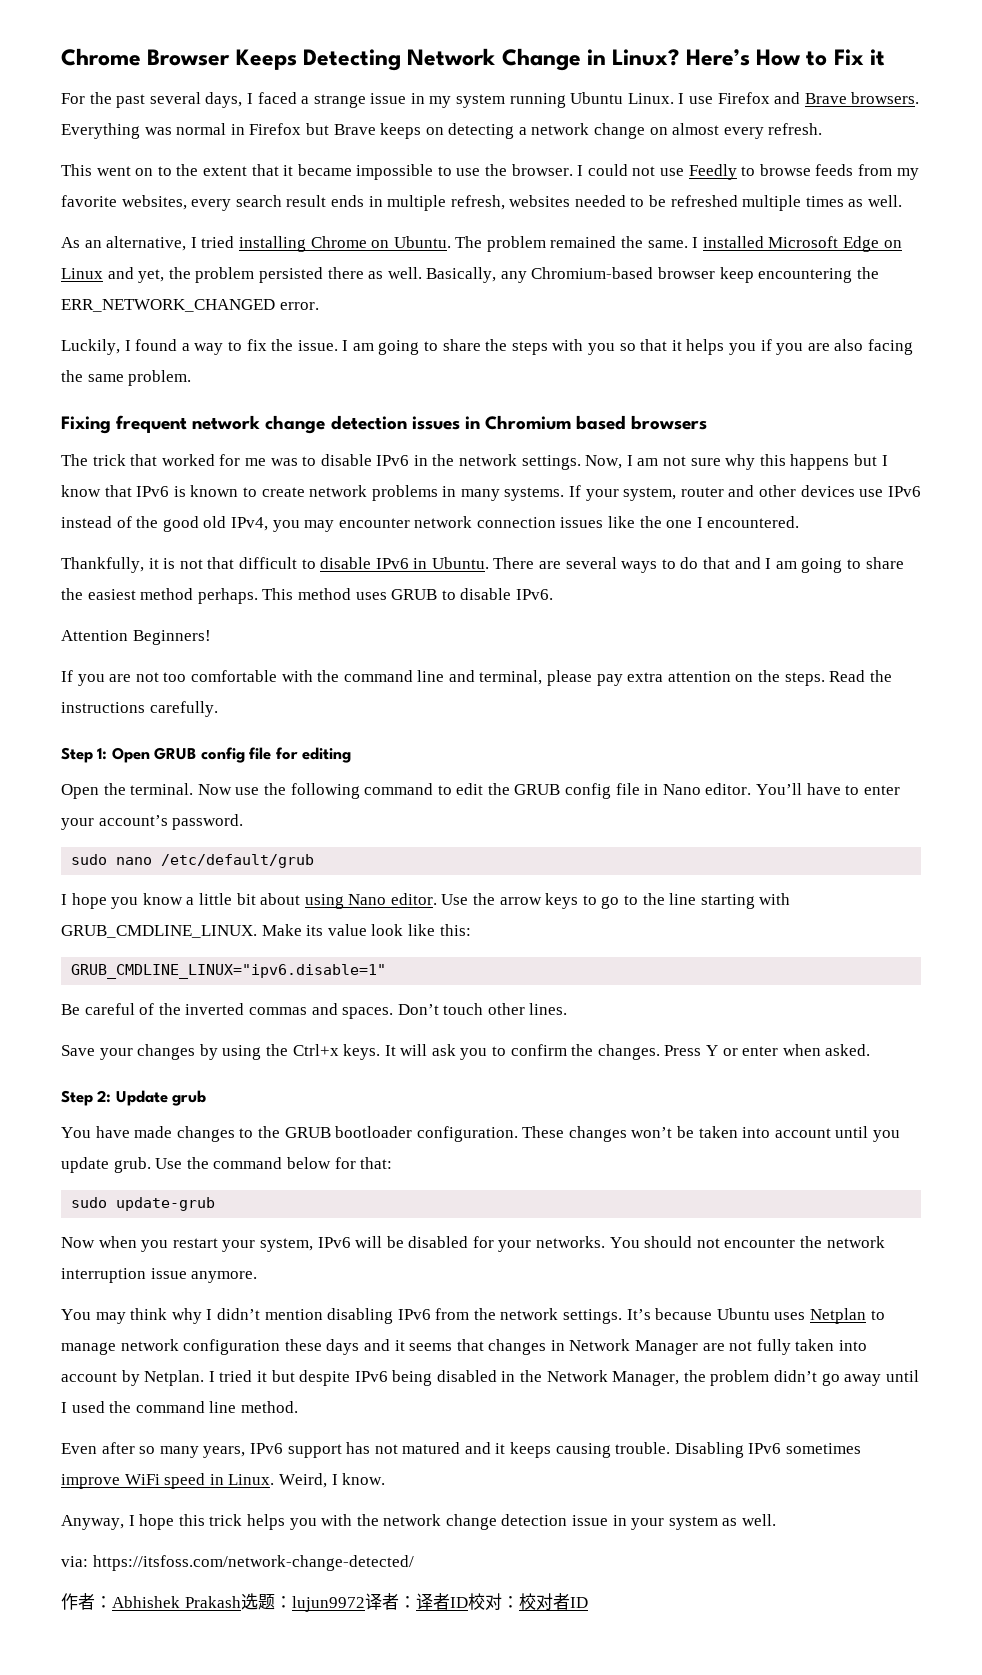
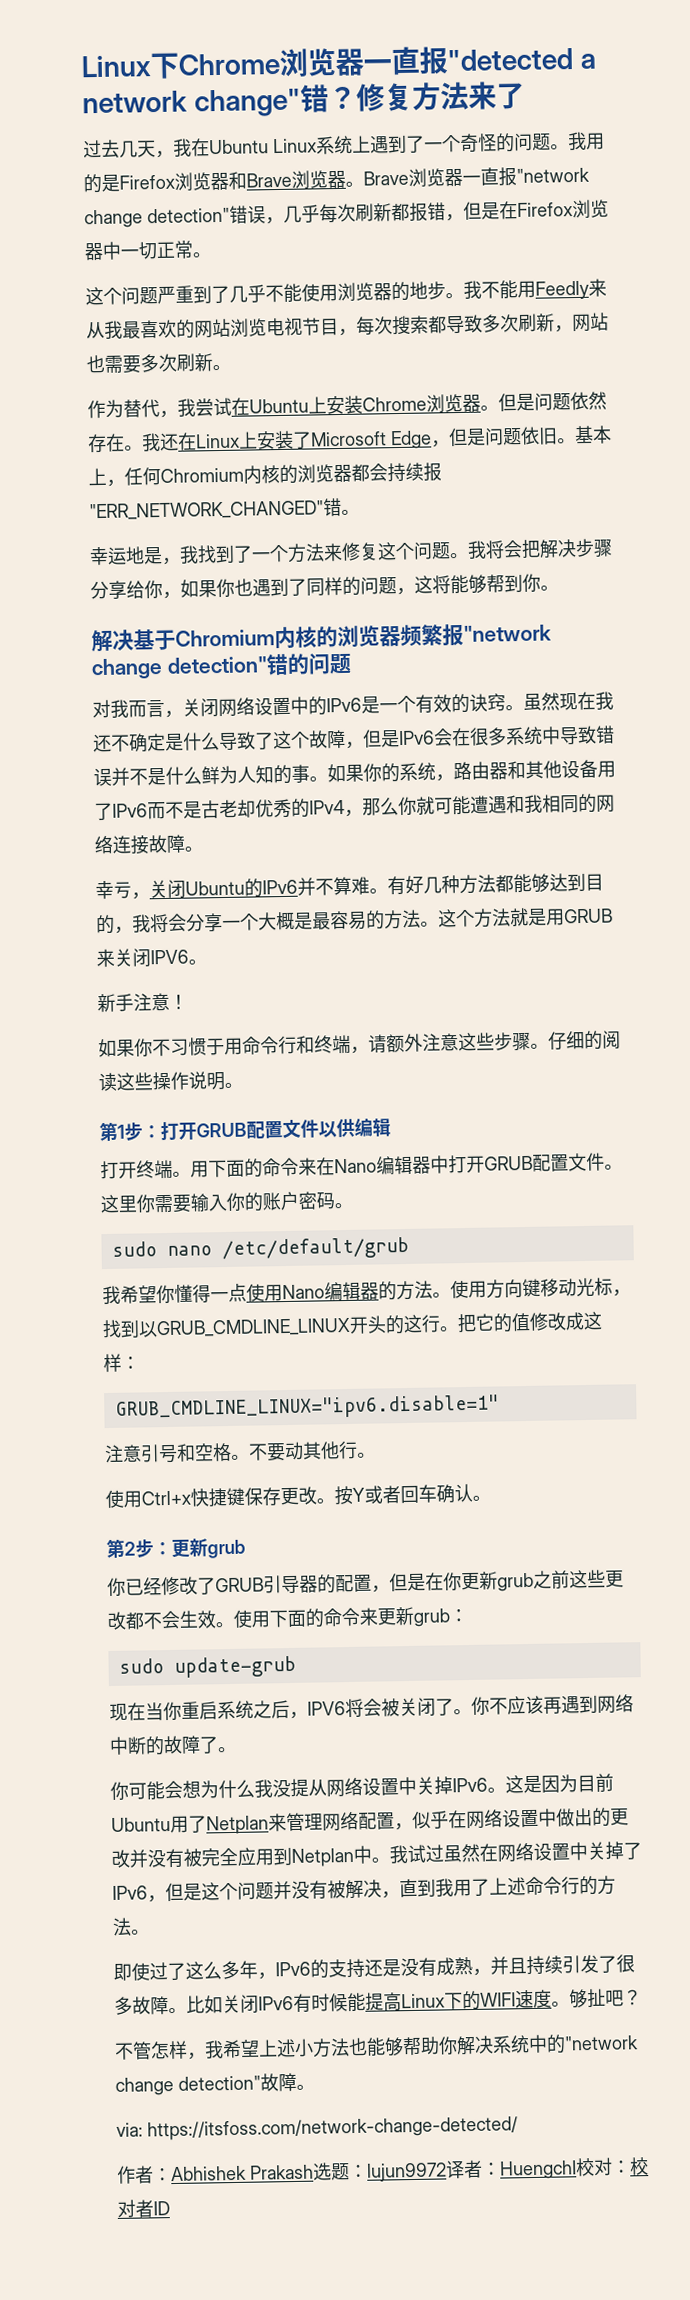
[61,48,886,71] [61,92,920,108] [61,123,823,139] [61,164,919,180] [61,195,903,211] [61,236,902,252] [61,267,879,283] [61,299,319,312] [61,339,913,355] [61,370,192,386] [61,415,708,434] [61,454,888,470] [61,485,921,501] [61,516,800,532] [61,557,904,573] [61,588,553,604] [61,630,211,645] [61,670,892,686] [61,701,218,717] [61,747,352,763] [61,783,900,799] [61,814,244,830] [71,854,315,868] [61,893,791,909] [61,924,471,938] [71,964,387,979] [61,1003,568,1019] [61,1044,871,1060] [61,1090,207,1106] [61,1126,901,1142] [61,1157,393,1173] [71,1197,216,1211] [61,1236,885,1252] [61,1268,258,1283] [61,1308,885,1324] [61,1339,868,1355] [61,1370,919,1386] [61,1401,298,1413] [61,1442,862,1458] [61,1473,386,1489] [61,1514,777,1530] Chrome Browser Keeps Detecting Network Change in Linux? Here’s How to Fix it // For the past several days, I faced a strange issue in my system running Ubuntu Linux. I use Firefox and Brave browsers. Everything was normal in Firefox but Brave keeps on detecting a network change on almost every refresh. // This went on to the extent that it became impossible to use the browser. I could not use Feedly to browse feeds from my favorite websites, every search result ends in multiple refresh, websites needed to be refreshed multiple times as well. // As an alternative, I tried installing Chrome on Ubuntu. The problem remained the same. I installed Microsoft Edge on Linux and yet, the problem persisted there as well. Basically, any Chromium-based browser keep encountering the ERR_NETWORK_CHANGED error. // Luckily, I found a way to fix the issue. I am going to share the steps with you so that it helps you if you are also facing the same problem. // Fixing frequent network change detection issues in Chromium based browsers // The trick that worked for me was to disable IPv6 in the network settings. Now, I am not sure why this happens but I know that IPv6 is known to create network problems in many systems. If your system, router and other devices use IPv6 instead of the good old IPv4, you may encounter network connection issues like the one I encountered. // Thankfully, it is not that difficult to disable IPv6 in Ubuntu. There are several ways to do that and I am going to share the easiest method perhaps. This method uses GRUB to disable IPv6. // Attention Beginners! // If you are not too comfortable with the command line and terminal, please pay extra attention on the steps. Read the instructions carefully. // Step 1: Open GRUB config file for editing // Open the terminal. Now use the following command to edit the GRUB config file in Nano editor. You’ll have to enter your account’s password. // sudo nano /etc/default/grub // I hope you know a little bit about using Nano editor. Use the arrow keys to go to the line starting with GRUB_CMDLINE_LINUX. Make its value look like this: // GRUB_CMDLINE_LINUX="ipv6.disable=1" // Be careful of the inverted commas and spaces. Don’t touch other lines. // Save your changes by using the Ctrl+x keys. It will ask you to confirm the changes. Press Y or enter when asked. // Step 2: Update grub // You have made changes to the GRUB bootloader configuration. These changes won’t be taken into account until you update grub. Use the command below for that: // sudo update-grub // Now when you restart your system, IPv6 will be disabled for your networks. You should not encounter the network interruption issue anymore. // You may think why I didn’t mention disabling IPv6 from the network settings. It’s because Ubuntu uses Netplan to manage network configuration these days and it seems that changes in Network Manager are not fully taken into account by Netplan. I tried it but despite IPv6 being disabled in the Network Manager, the problem didn’t go away until I used the command line method. // Even after so many years, IPv6 support has not matured and it keeps causing trouble. Disabling IPv6 sometimes improve WiFi speed in Linux. Weird, I know. // Anyway, I hope this trick helps you with the network change detection issue in your system as well. -> [81,46,596,80] [82,81,525,118] [83,131,605,159] [83,166,590,194] [84,199,609,229] [84,240,212,261] [85,278,607,306] [86,312,609,339] [86,353,231,374] [87,391,607,419] [87,425,612,453] [88,462,442,487] [89,497,360,521] [89,538,613,566] [90,573,559,600] [91,623,552,653] [91,653,352,680] [92,691,614,719] [92,725,615,753] [93,759,616,787] [94,793,615,821] [94,834,203,855] [95,872,604,900] [96,907,613,935] [96,948,207,968] [97,992,188,1013] [98,1030,621,1058] [98,1071,243,1092] [99,1117,391,1142] [100,1152,623,1180] [100,1191,353,1214] [111,1236,409,1261] [102,1277,631,1305] [102,1311,603,1339] [103,1353,140,1373] [114,1394,499,1421] [104,1440,376,1464] [105,1483,491,1509] [106,1538,246,1559] [107,1569,624,1597] [107,1606,468,1631] [118,1655,296,1678] [109,1694,634,1722] [109,1735,237,1756] [110,1773,614,1801] [111,1807,629,1835] [111,1841,642,1869] [112,1875,616,1903] [112,1917,150,1936] [113,1954,635,1981] [114,1988,642,2015] [114,2034,639,2060] [115,2072,315,2096] Linux下Chrome浏览器一直报"detected a network change"错？修复方法来了 // 过去几天，我在Ubuntu Linux系统上遇到了一个奇怪的问题。我用的是Firefox浏览器和Brave浏览器。Brave浏览器一直报"network change detection"错误，几乎每次刷新都报错，但是在Firefox浏览器中一切正常。 // 这个问题严重到了几乎不能使用浏览器的地步。我不能用Feedly来从我最喜欢的网站浏览电视节目，每次搜索都导致多次刷新，网站也需要多次刷新。 // 作为替代，我尝试在Ubuntu上安装Chrome浏览器。但是问题依然存在。我还在Linux上安装了Microsoft Edge，但是问题依旧。基本上，任何Chromium内核的浏览器都会持续报"ERR_NETWORK_CHANGED"错。 // 幸运地是，我找到了一个方法来修复这个问题。我将会把解决步骤分享给你，如果你也遇到了同样的问题，这将能够帮到你。 // 解决基于Chromium内核的浏览器频繁报"network change detection"错的问题 // 对我而言，关闭网络设置中的IPv6是一个有效的诀窍。虽然现在我还不确定是什么导致了这个故障，但是IPv6会在很多系统中导致错误并不是什么鲜为人知的事。如果你的系统，路由器和其他设备用了IPv6而不是古老却优秀的IPv4，那么你就可能遭遇和我相同的网络连接故障。 // 幸亏，关闭Ubuntu的IPv6并不算难。有好几种方法都能够达到目的，我将会分享一个大概是最容易的方法。这个方法就是用GRUB来关闭IPV6。 // 新手注意！ // 如果你不习惯于用命令行和终端，请额外注意这些步骤。仔细的阅读这些操作说明。 // 第1步：打开GRUB配置文件以供编辑 // 打开终端。用下面的命令来在Nano编辑器中打开GRUB配置文件。这里你需要输入你的账户密码。 // sudo nano /etc/default/grub // 我希望你懂得一点使用Nano编辑器的方法。使用方向键移动光标，找到以GRUB_CMDLINE_LINUX开头的这行。把它的值修改成这样： // GRUB_CMDLINE_LINUX="ipv6.disable=1" // 注意引号和空格。不要动其他行。 // 使用Ctrl+x快捷键保存更改。按Y或者回车确认。 // 第2步：更新grub // 你已经修改了GRUB引导器的配置，但是在你更新grub之前这些更改都不会生效。使用下面的命令来更新grub： // sudo update-grub // 现在当你重启系统之后，IPV6将会被关闭了。你不应该再遇到网络中断的故障了。 // 你可能会想为什么我没提从网络设置中关掉IPv6。这是因为目前Ubuntu用了Netplan来管理网络配置，似乎在网络设置中做出的更改并没有被完全应用到Netplan中。我试过虽然在网络设置中关掉了IPv6，但是这个问题并没有被解决，直到我用了上述命令行的方法。 // 即使过了这么多年，IPv6的支持还是没有成熟，并且持续引发了很多故障。比如关闭IPv6有时候能提高Linux下的WIFI速度。够扯吧？ // 不管怎样，我希望上述小方法也能够帮助你解决系统中的"network change detection"故障。
[415,1593,468,1610] 译者ID -> [499,2160,577,2180] HuengchI

